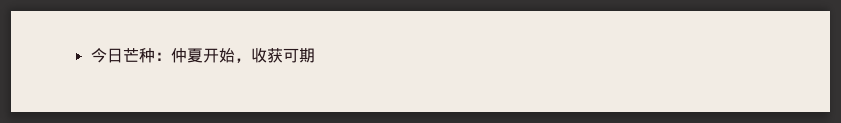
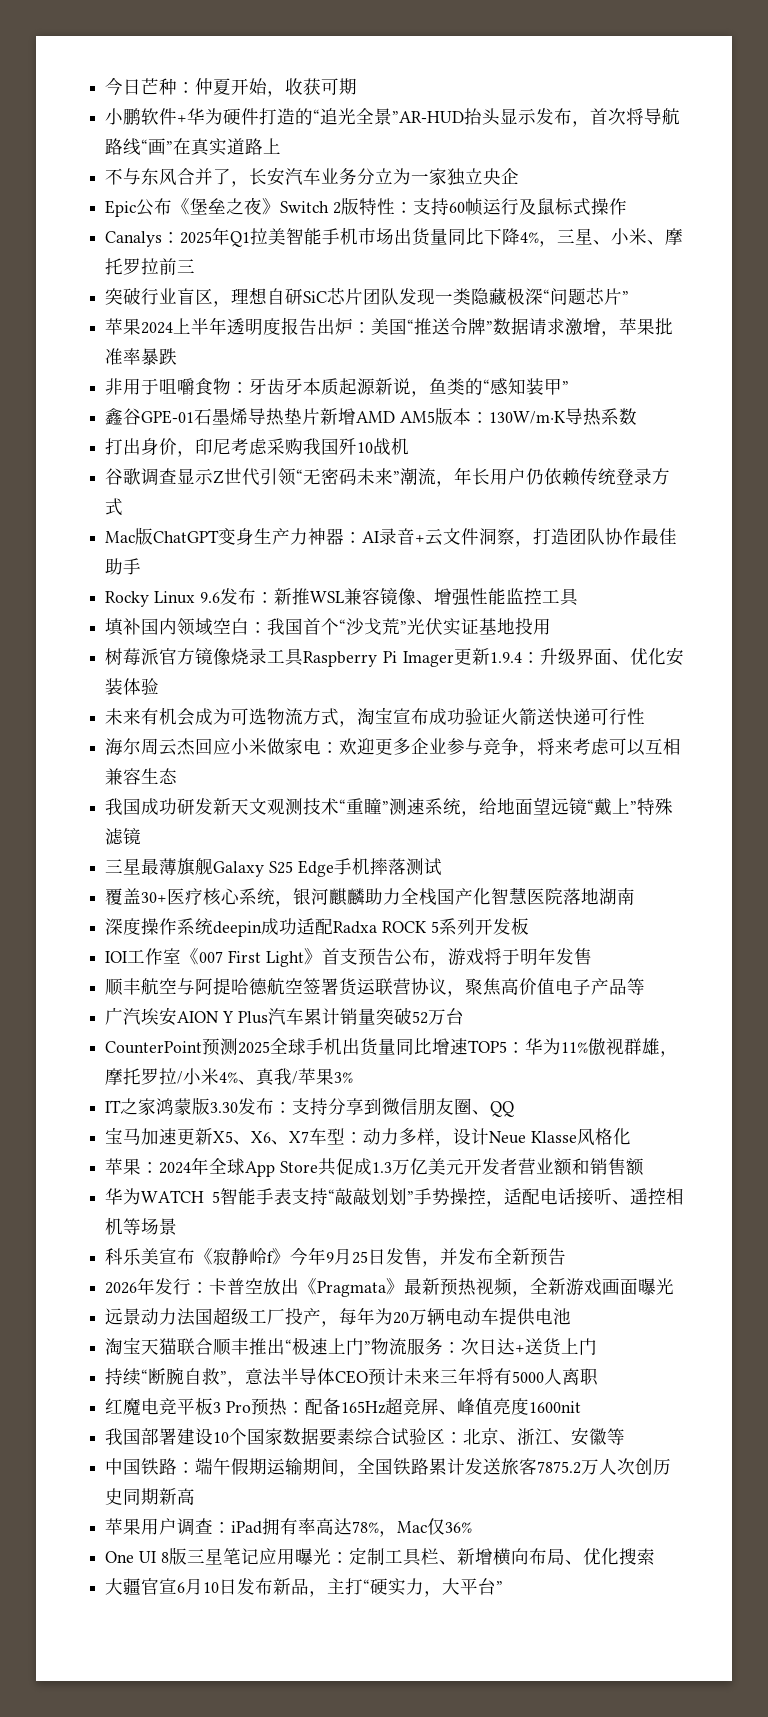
(315, 55) none -> [105,108,681,127] [105,138,282,156] [105,167,520,187] [105,197,627,217] [105,227,684,247] [105,258,196,275] [105,287,630,307] [105,317,674,337] [105,348,178,365] [105,378,570,397] [105,407,637,426] [105,437,410,457] [105,467,671,487] [105,498,124,516] [105,527,678,547] [105,558,142,575] [105,587,579,607] [105,617,552,636] [105,647,684,667] [105,678,160,695] [105,707,646,727] [105,738,682,757] [105,768,178,785] [105,797,674,817] [105,827,142,845] [105,857,442,877] [105,887,636,907] [105,917,529,937] [105,947,592,967] [105,977,646,997] [105,1007,464,1026] [105,1037,679,1057] [105,1068,354,1086] [105,1097,515,1117] [105,1127,631,1147] [105,1157,644,1177] [105,1188,684,1207] [105,1217,178,1235] [105,1247,567,1267] [105,1277,675,1297] [105,1307,572,1327] [105,1337,598,1356] [105,1367,599,1387] [105,1397,581,1416] [105,1427,626,1446] [105,1457,672,1477] [105,1488,196,1505] [105,1518,473,1537] [105,1547,655,1566] [105,1578,504,1597] // 小鹏软件+华为硬件打造的“追光全景”AR-HUD抬头显示发布，首次将导航路线“画”在真实道路上 // 不与东风合并了，长安汽车业务分立为一家独立央企 // Epic公布《堡垒之夜》Switch 2版特性：支持60帧运行及鼠标式操作 // Canalys：2025年Q1拉美智能手机市场出货量同比下降4%，三星、小米、摩托罗拉前三 // 突破行业盲区，理想自研SiC芯片团队发现一类隐藏极深“问题芯片” // 苹果2024上半年透明度报告出炉：美国“推送令牌”数据请求激增，苹果批准率暴跌 // 非用于咀嚼食物：牙齿牙本质起源新说，鱼类的“感知装甲” // 鑫谷GPE-01石墨烯导热垫片新增AMD AM5版本：130W/m·K导热系数 // 打出身价，印尼考虑采购我国歼10战机 // 谷歌调查显示Z世代引领“无密码未来”潮流，年长用户仍依赖传统登录方式 // Mac版ChatGPT变身生产力神器：AI录音+云文件洞察，打造团队协作最佳助手 // Rocky Linux 9.6发布：新推WSL兼容镜像、增强性能监控工具 // 填补国内领域空白：我国首个“沙戈荒”光伏实证基地投用 // 树莓派官方镜像烧录工具Raspberry Pi Imager更新1.9.4：升级界面、优化安装体验 // 未来有机会成为可选物流方式，淘宝宣布成功验证火箭送快递可行性 // 海尔周云杰回应小米做家电：欢迎更多企业参与竞争，将来考虑可以互相兼容生态 // 我国成功研发新天文观测技术“重瞳”测速系统，给地面望远镜“戴上”特殊滤镜 // 三星最薄旗舰Galaxy S25 Edge手机摔落测试 // 覆盖30+医疗核心系统，银河麒麟助力全栈国产化智慧医院落地湖南 // 深度操作系统deepin成功适配Radxa ROCK 5系列开发板 // IOI工作室《007 First Light》首支预告公布，游戏将于明年发售 // 顺丰航空与阿提哈德航空签署货运联营协议，聚焦高价值电子产品等 // 广汽埃安AION Y Plus汽车累计销量突破52万台 // CounterPoint预测2025全球手机出货量同比增速TOP5：华为11%傲视群雄，摩托罗拉/小米4%、真我/苹果3% // IT之家鸿蒙版3.30发布：支持分享到微信朋友圈、QQ // 宝马加速更新X5、X6、X7车型：动力多样，设计Neue Klasse风格化 // 苹果：2024年全球App Store共促成1.3万亿美元开发者营业额和销售额 // 华为WATCH 5智能手表支持“敲敲划划”手势操控，适配电话接听、遥控相机等场景 // 科乐美宣布《寂静岭f》今年9月25日发售，并发布全新预告 // 2026年发行：卡普空放出《Pragmata》最新预热视频，全新游戏画面曝光 // 远景动力法国超级工厂投产，每年为20万辆电动车提供电池 // 淘宝天猫联合顺丰推出“极速上门”物流服务：次日达+送货上门 // 持续“断腕自救”，意法半导体CEO预计未来三年将有5000人离职 // 红魔电竞平板3 Pro预热：配备165Hz超竞屏、峰值亮度1600nit // 我国部署建设10个国家数据要素综合试验区：北京、浙江、安徽等 // 中国铁路：端午假期运输期间，全国铁路累计发送旅客7875.2万人次创历史同期新高 // 苹果用户调查：iPad拥有率高达78%，Mac仅36% // One UI 8版三星笔记应用曝光：定制工具栏、新增横向布局、优化搜索 // 大疆官宣6月10日发布新品，主打“硬实力，大平台”

